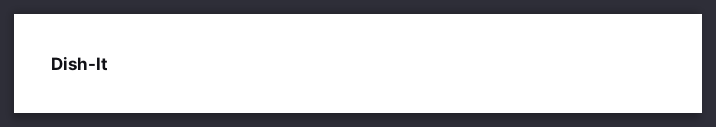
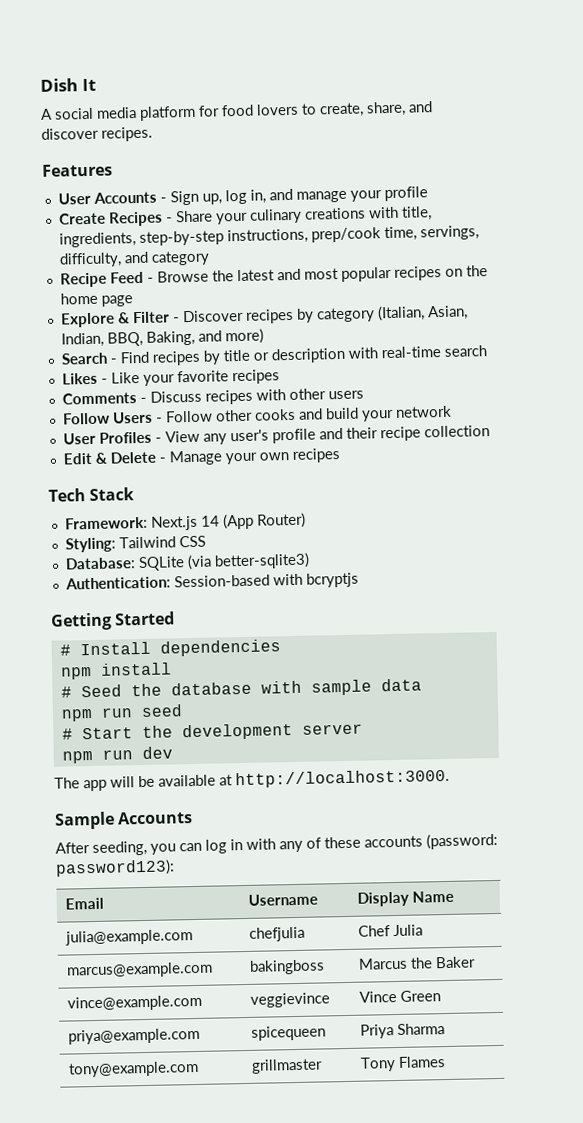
[51,56,108,71] Dish-It -> [40,78,96,92] [40,101,433,121] [41,126,153,142] [42,163,113,177] [57,186,428,206] [58,206,432,227] [58,225,479,248] [58,250,210,268] [59,265,488,288] [59,292,133,307] [60,305,468,328] [60,328,264,348] [60,345,487,366] [61,369,280,386] [61,388,364,405] [62,405,452,425] [62,425,490,445] [62,448,341,466] [48,487,135,502] [64,512,306,531] [64,535,206,553] [64,552,310,572] [64,572,359,590] [50,611,176,631] [59,639,281,657] [60,662,172,680] [60,678,422,698] [60,704,183,722] [61,723,363,741] [61,746,173,764] [54,768,450,792] [54,811,194,830] [55,832,498,857] [55,859,175,877] [64,897,104,910] [247,893,318,906] [356,890,454,907] [64,929,193,946] [248,926,305,942] [357,924,423,937] [65,961,213,979] [248,959,325,975] [357,956,476,970] [66,994,202,1012] [249,992,330,1008] [358,990,441,1003] [67,1027,200,1045] [250,1025,326,1041] [359,1023,445,1039] [67,1060,199,1078] [250,1058,323,1074] [359,1056,446,1072] Dish It // A social media platform for food lovers to create, share, and discover recipes. // Features // User Accounts - Sign up, log in, and manage your profile // Create Recipes - Share your culinary creations with title, ingredients, step-by-step instructions, prep/cook time, servings, difficulty, and category // Recipe Feed - Browse the latest and most popular recipes on the home page // Explore & Filter - Discover recipes by category (Italian, Asian, Indian, BBQ, Baking, and more) // Search - Find recipes by title or description with real-time search // Likes - Like your favorite recipes // Comments - Discuss recipes with other users // Follow Users - Follow other cooks and build your network // User Profiles - View any user's profile and their recipe collection // Edit & Delete - Manage your own recipes // Tech Stack // Framework: Next.js 14 (App Router) // Styling: Tailwind CSS // Database: SQLite (via better-sqlite3) // Authentication: Session-based with bcryptjs // Getting Started // # Install dependencies // npm install // # Seed the database with sample data // npm run seed // # Start the development server // npm run dev // The app will be available at http://localhost:3000. // Sample Accounts // After seeding, you can log in with any of these accounts (password: password123): // Email | Username | Display Name // julia@example.com | chefjulia | Chef Julia // marcus@example.com | bakingboss | Marcus the Baker // vince@example.com | veggievince | Vince Green // priya@example.com | spicequeen | Priya Sharma // tony@example.com | grillmaster | Tony Flames

